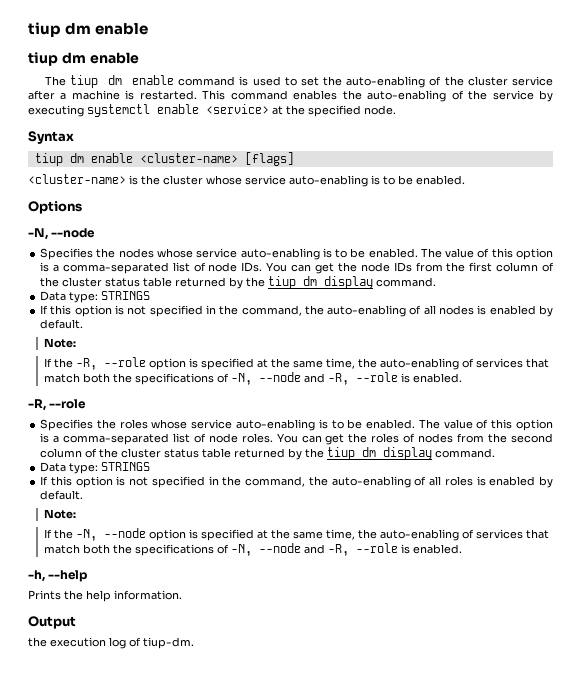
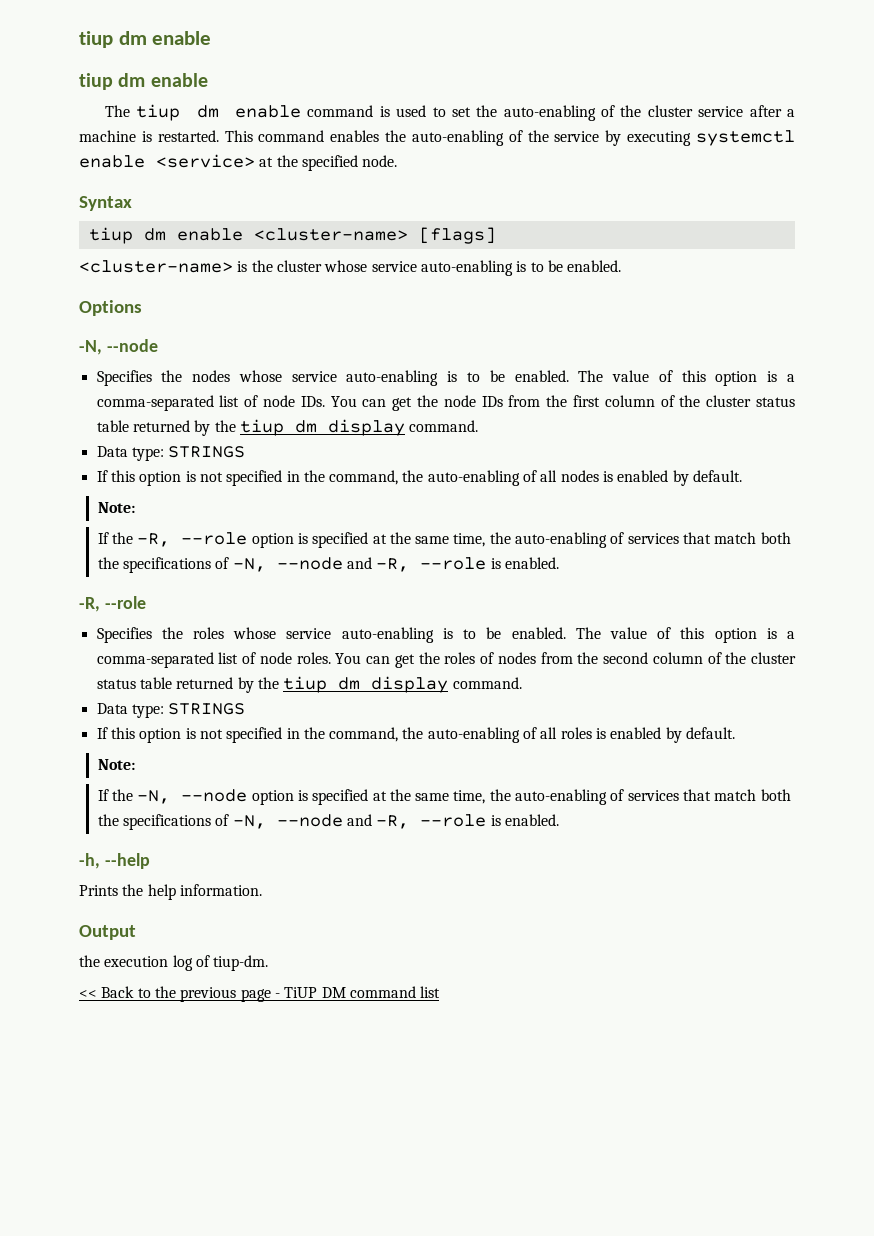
(194, 643) none -> [79,986,441,1002] // << Back to the previous page - TiUP DM command list

